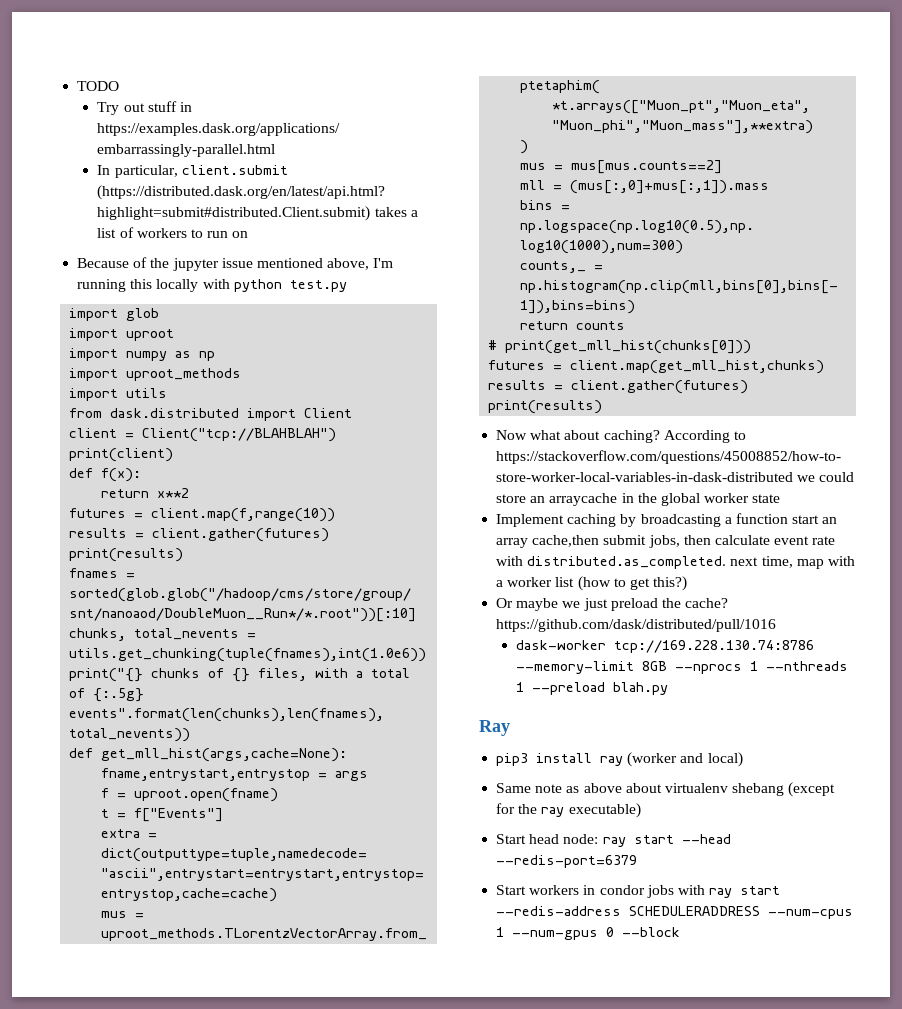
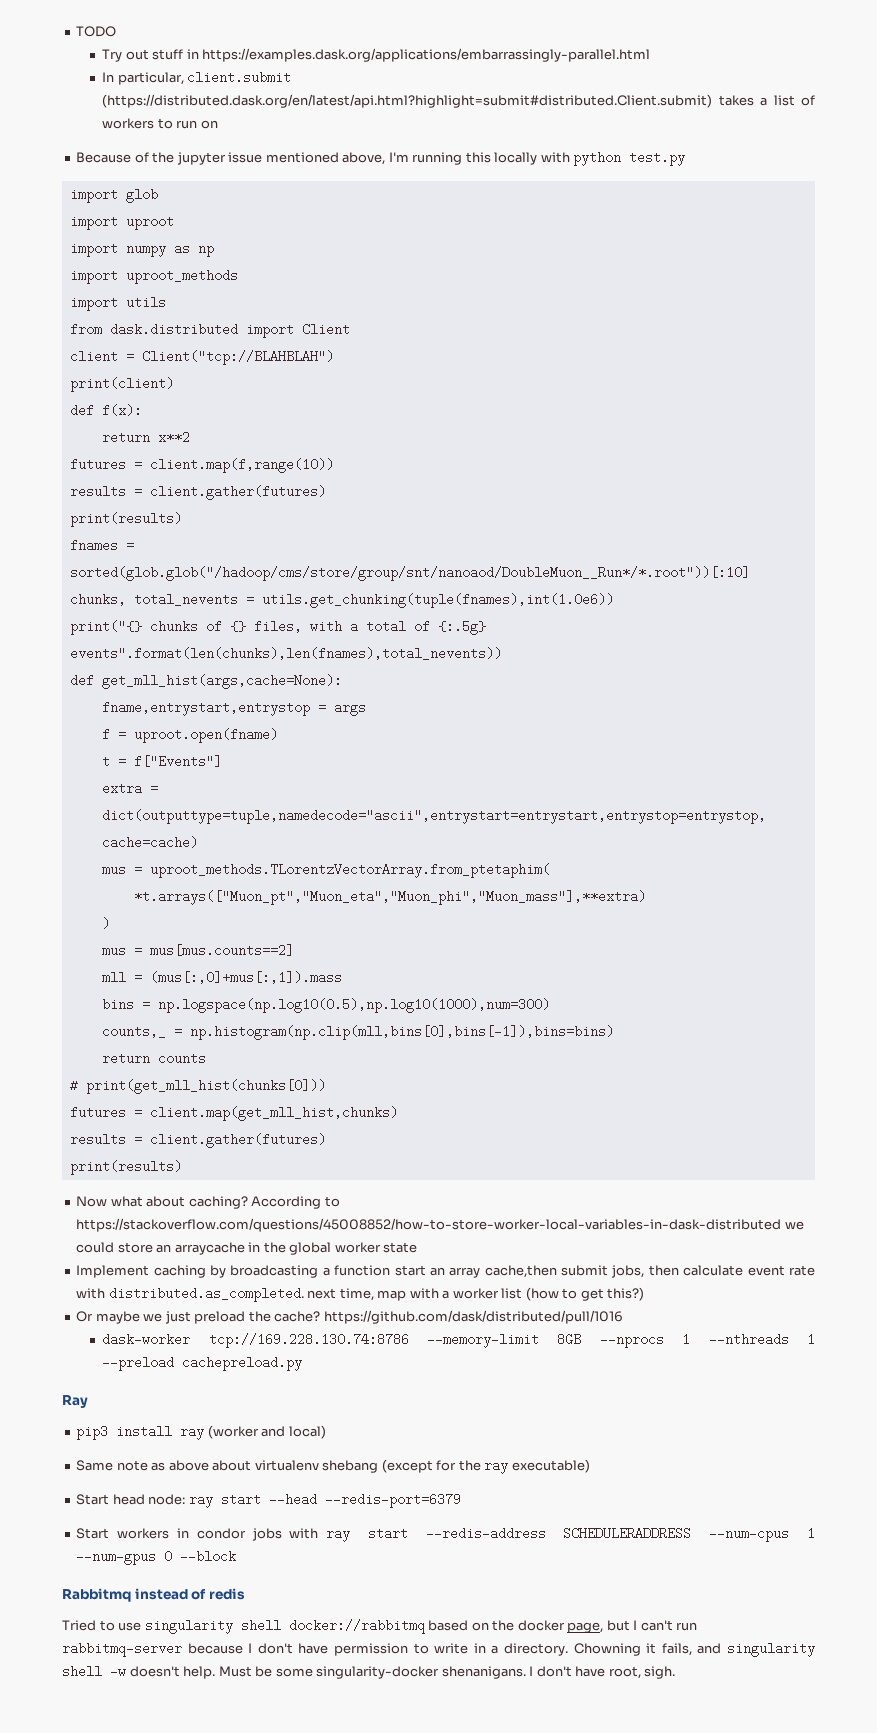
[613,682,669,695] blah.py -> [182,1356,303,1371] cachepreload.py
(681, 932) none -> [62,1588,245,1602] [62,1619,698,1634] [62,1642,816,1657] [62,1665,676,1679] // Rabbitmq instead of redis // Tried to use singularity shell docker://rabbitmq based on the docker page, but I can't run rabbitmq-server because I don't have permission to write in a directory. Chowning it fails, and singularity shell -w doesn't help. Must be some singularity-docker shenanigans. I don't have root, sigh.

